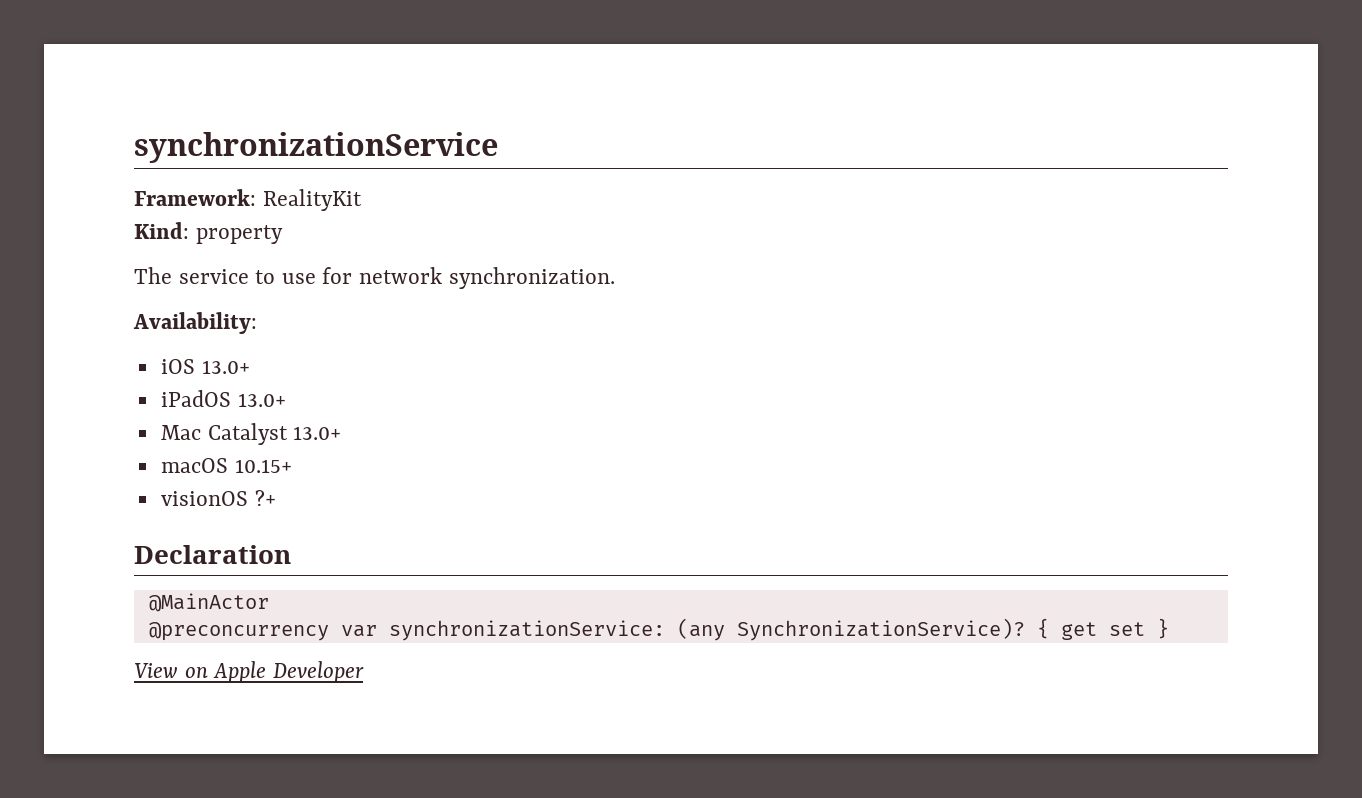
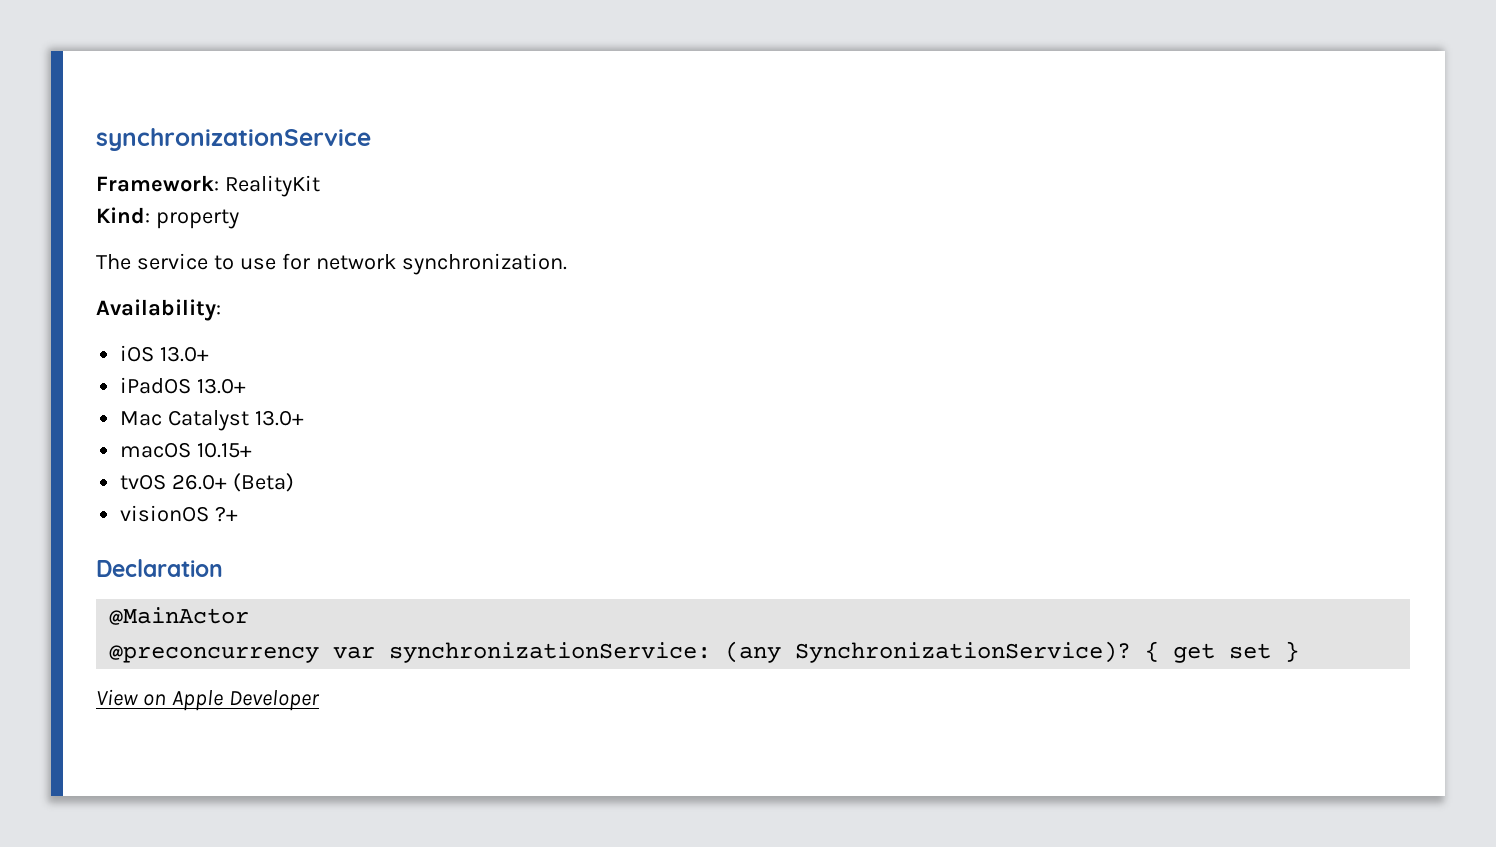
(292, 466) none -> [120,473,295,492] // tvOS 26.0+ (Beta)

